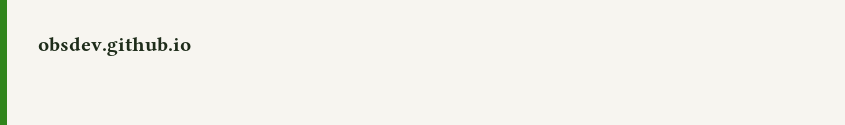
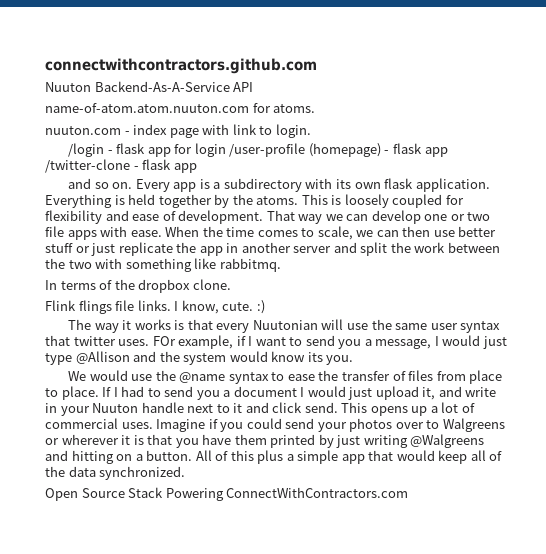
[38,37,191,56] obsdev.github.io -> [45,58,317,74] [45,81,254,92] [45,103,316,113] [45,124,311,138] [68,143,448,157] [45,159,197,173] [68,178,490,192] [45,194,464,208] [45,210,491,224] [45,226,497,240] [45,242,500,256] [45,258,281,272] [45,279,231,293] [45,300,265,314] [68,319,501,333] [45,335,507,349] [45,351,354,365] [68,370,503,384] [45,386,497,400] [45,402,475,416] [45,418,505,432] [45,434,485,448] [45,450,503,464] [45,466,186,480] [45,487,409,501] connectwithcontractors.github.com // Nuuton Backend-As-A-Service API // name-of-atom.atom.nuuton.com for atoms. // nuuton.com - index page with link to login. // /login - flask app for login /user-profile (homepage) - flask app /twitter-clone - flask app // and so on. Every app is a subdirectory with its own flask application. Everything is held together by the atoms. This is loosely coupled for flexibility and ease of development. That way we can develop one or two file apps with ease. When the time comes to scale, we can then use better stuff or just replicate the app in another server and split the work between the two with something like rabbitmq. // In terms of the dropbox clone. // Flink flings file links. I know, cute. :) // The way it works is that every Nuutonian will use the same user syntax that twitter uses. FOr example, if I want to send you a message, I would just type @Allison and the system would know its you. // We would use the @name syntax to ease the transfer of files from place to place. If I had to send you a document I would just upload it, and write in your Nuuton handle next to it and click send. This opens up a lot of commercial uses. Imagine if you could send your photos over to Walgreens or wherever it is that you have them printed by just writing @Walgreens and hitting on a button. All of this plus a simple app that would keep all of the data synchronized. // Open Source Stack Powering ConnectWithContractors.com

